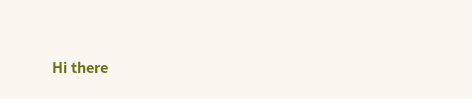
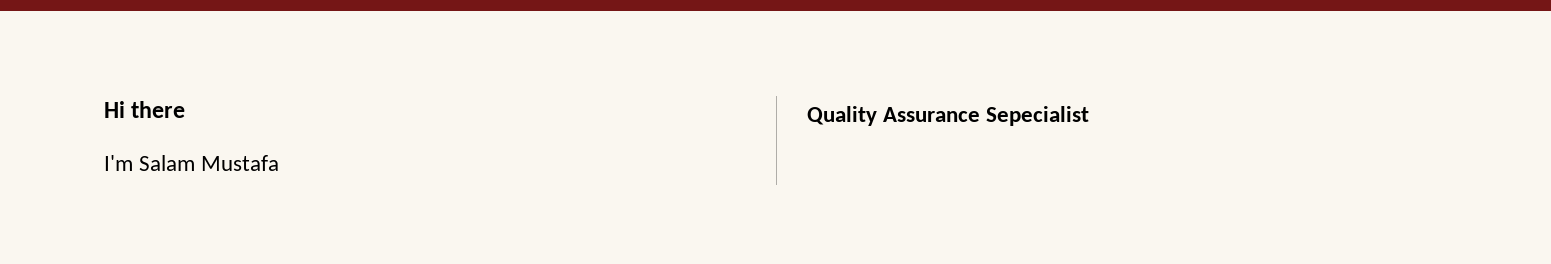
(108, 67) none -> [104,155,280,171] [807,106,1090,126] // I'm Salam Mustafa // Quality Assurance Sepecialist

